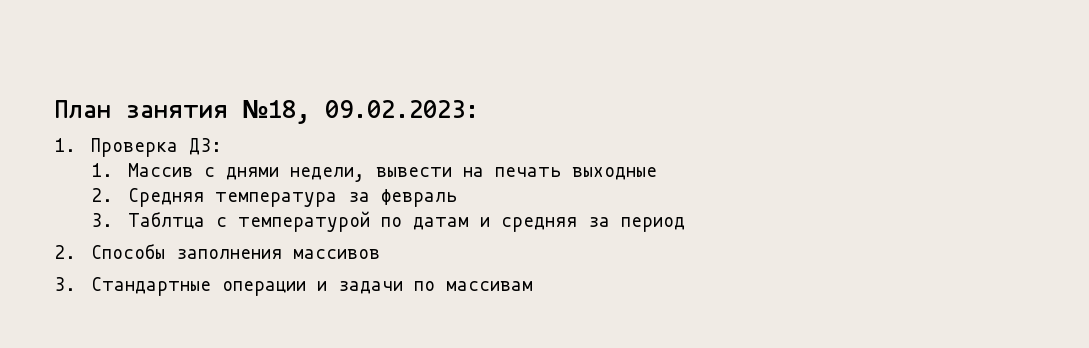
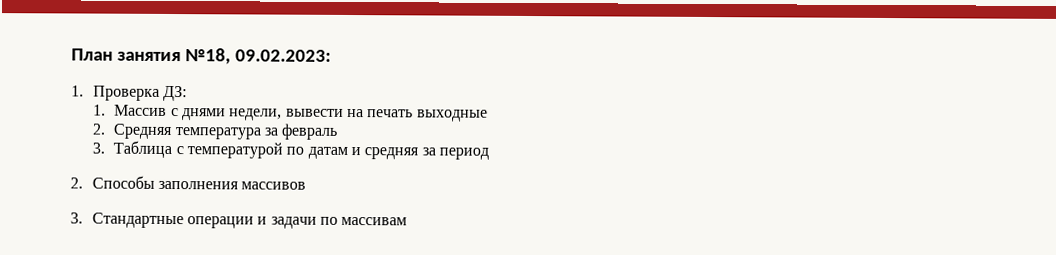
[128,212,206,229] Таблтца -> [113,140,173,159] Таблица

